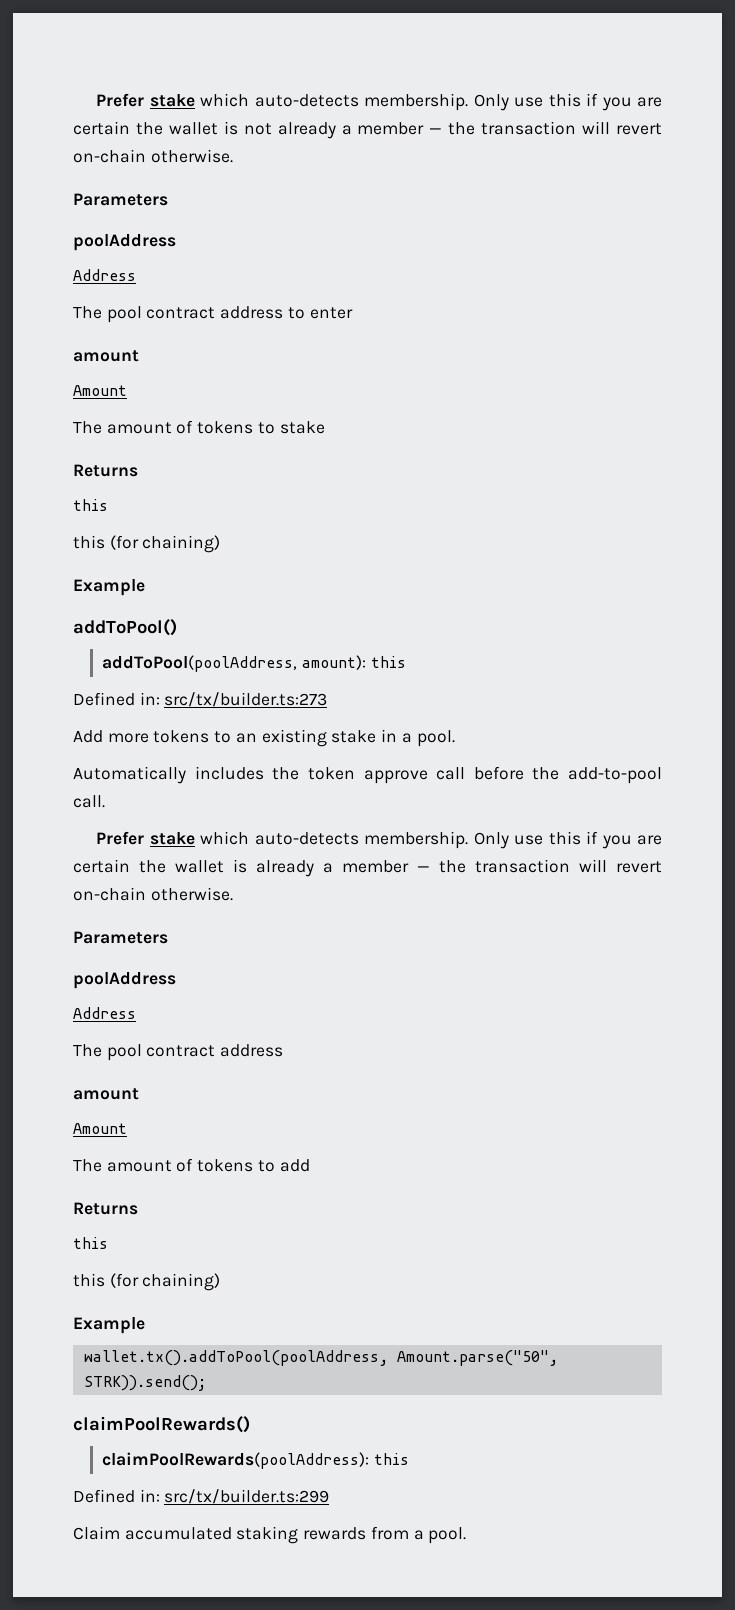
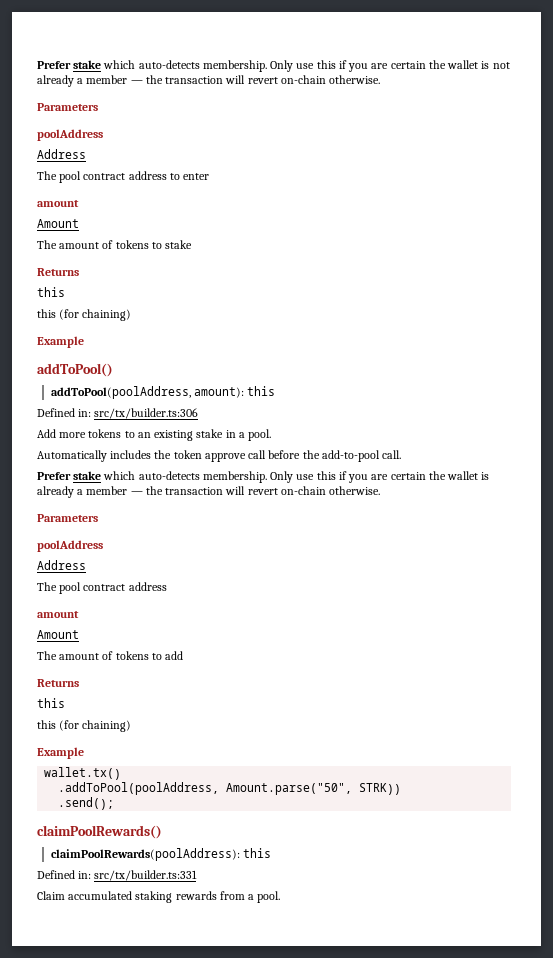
[164,692,328,707] src/tx/builder.ts:273 -> [94,408,199,419] src/tx/builder.ts:306
[83,1350,558,1366] [83,1375,206,1391] wallet.tx().addToPool(poolAddress, Amount.parse("50", STRK)).send(); -> [44,767,122,780] [58,782,402,795] [58,797,115,810] wallet.tx() // .addToPool(poolAddress, Amount.parse("50", STRK)) // .send();
[164,1489,330,1504] src/tx/builder.ts:299 -> [94,870,198,881] src/tx/builder.ts:331

